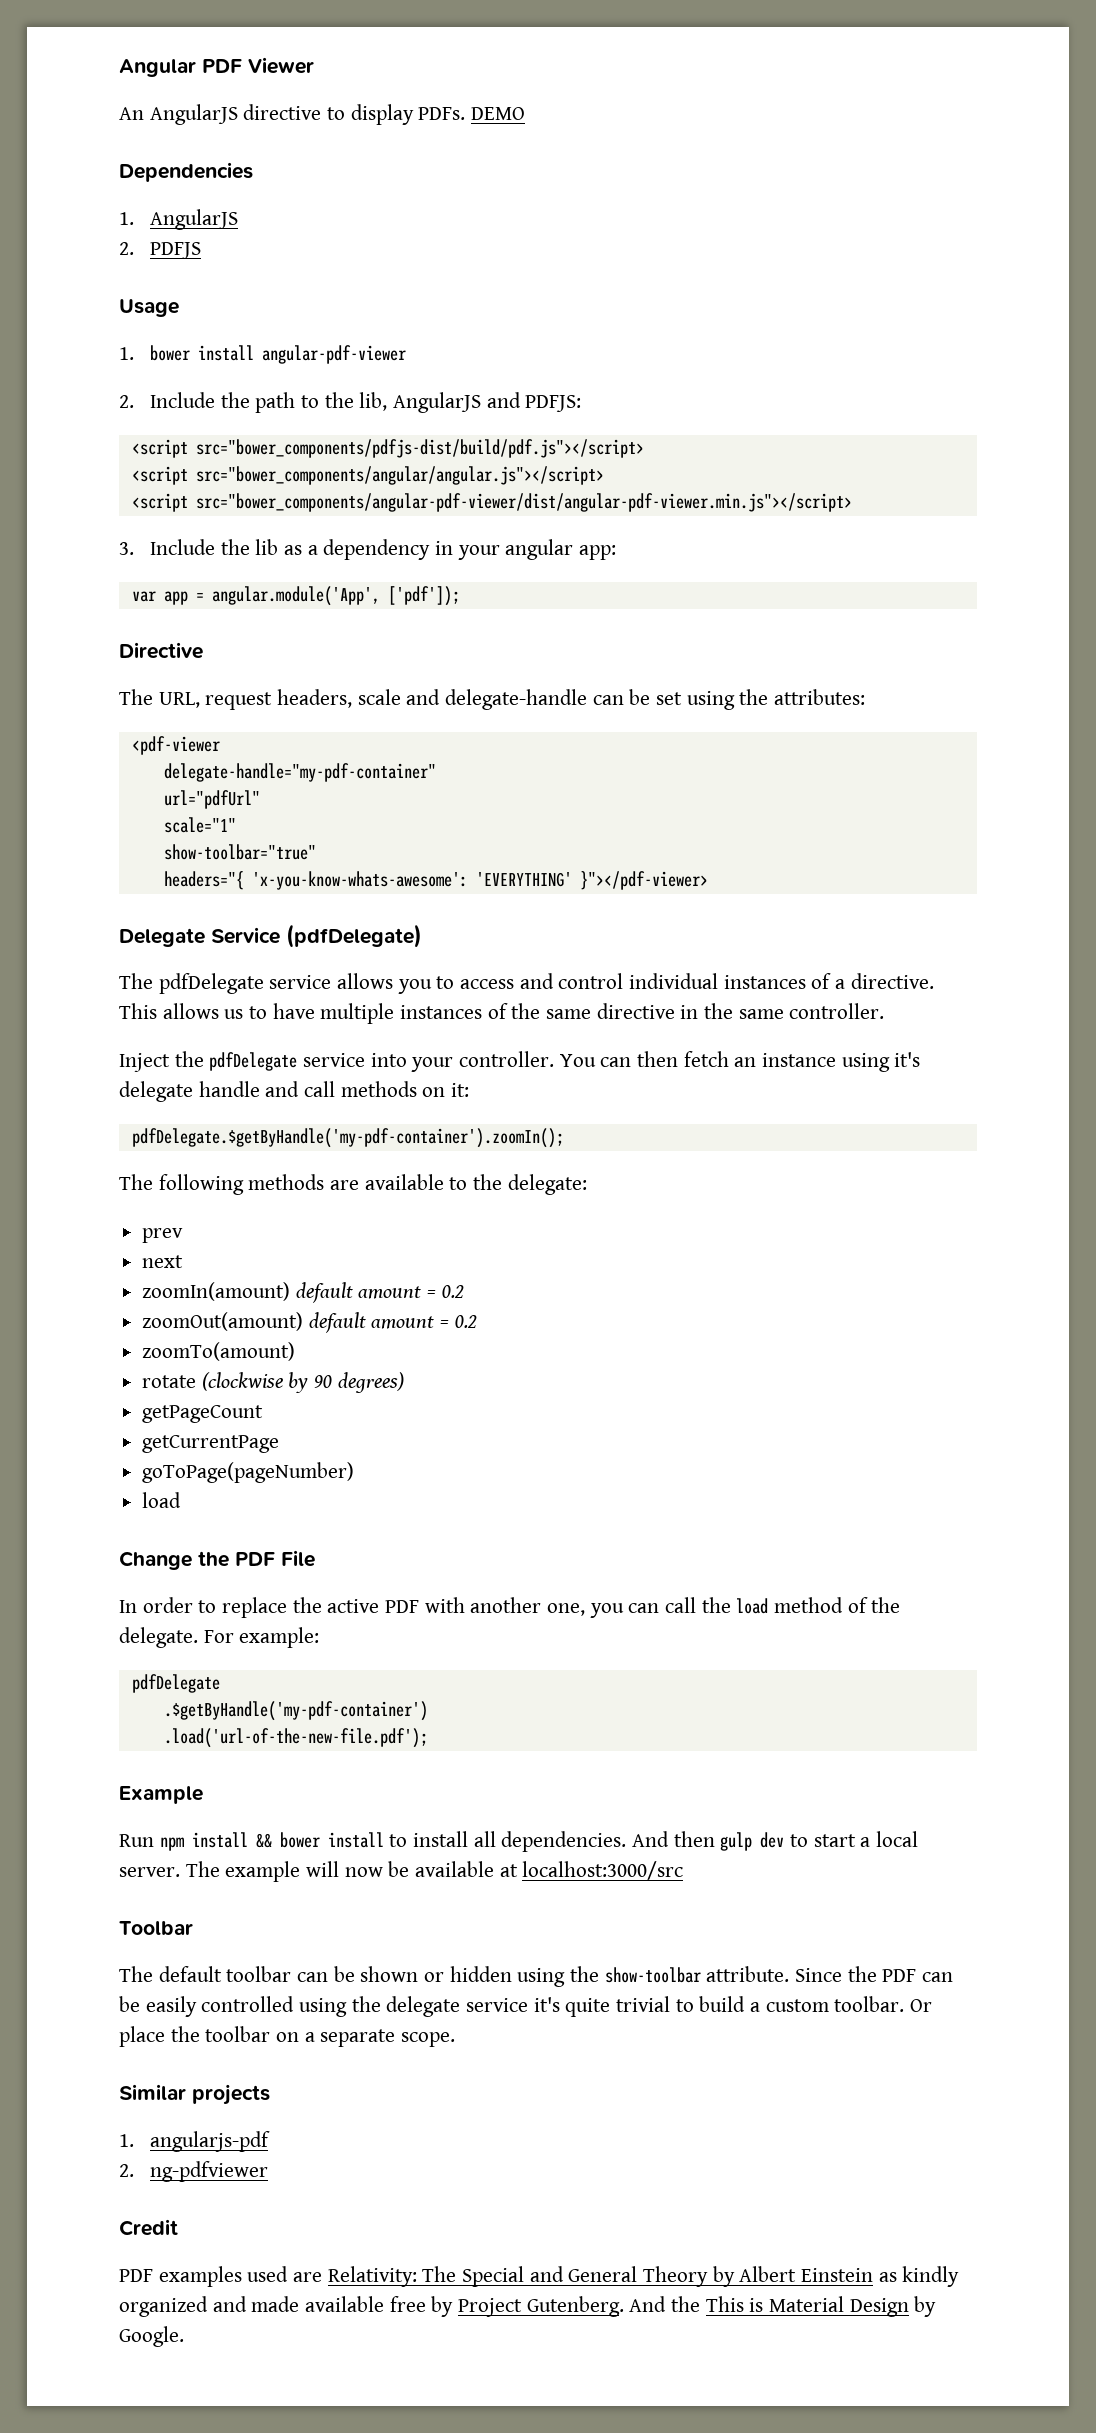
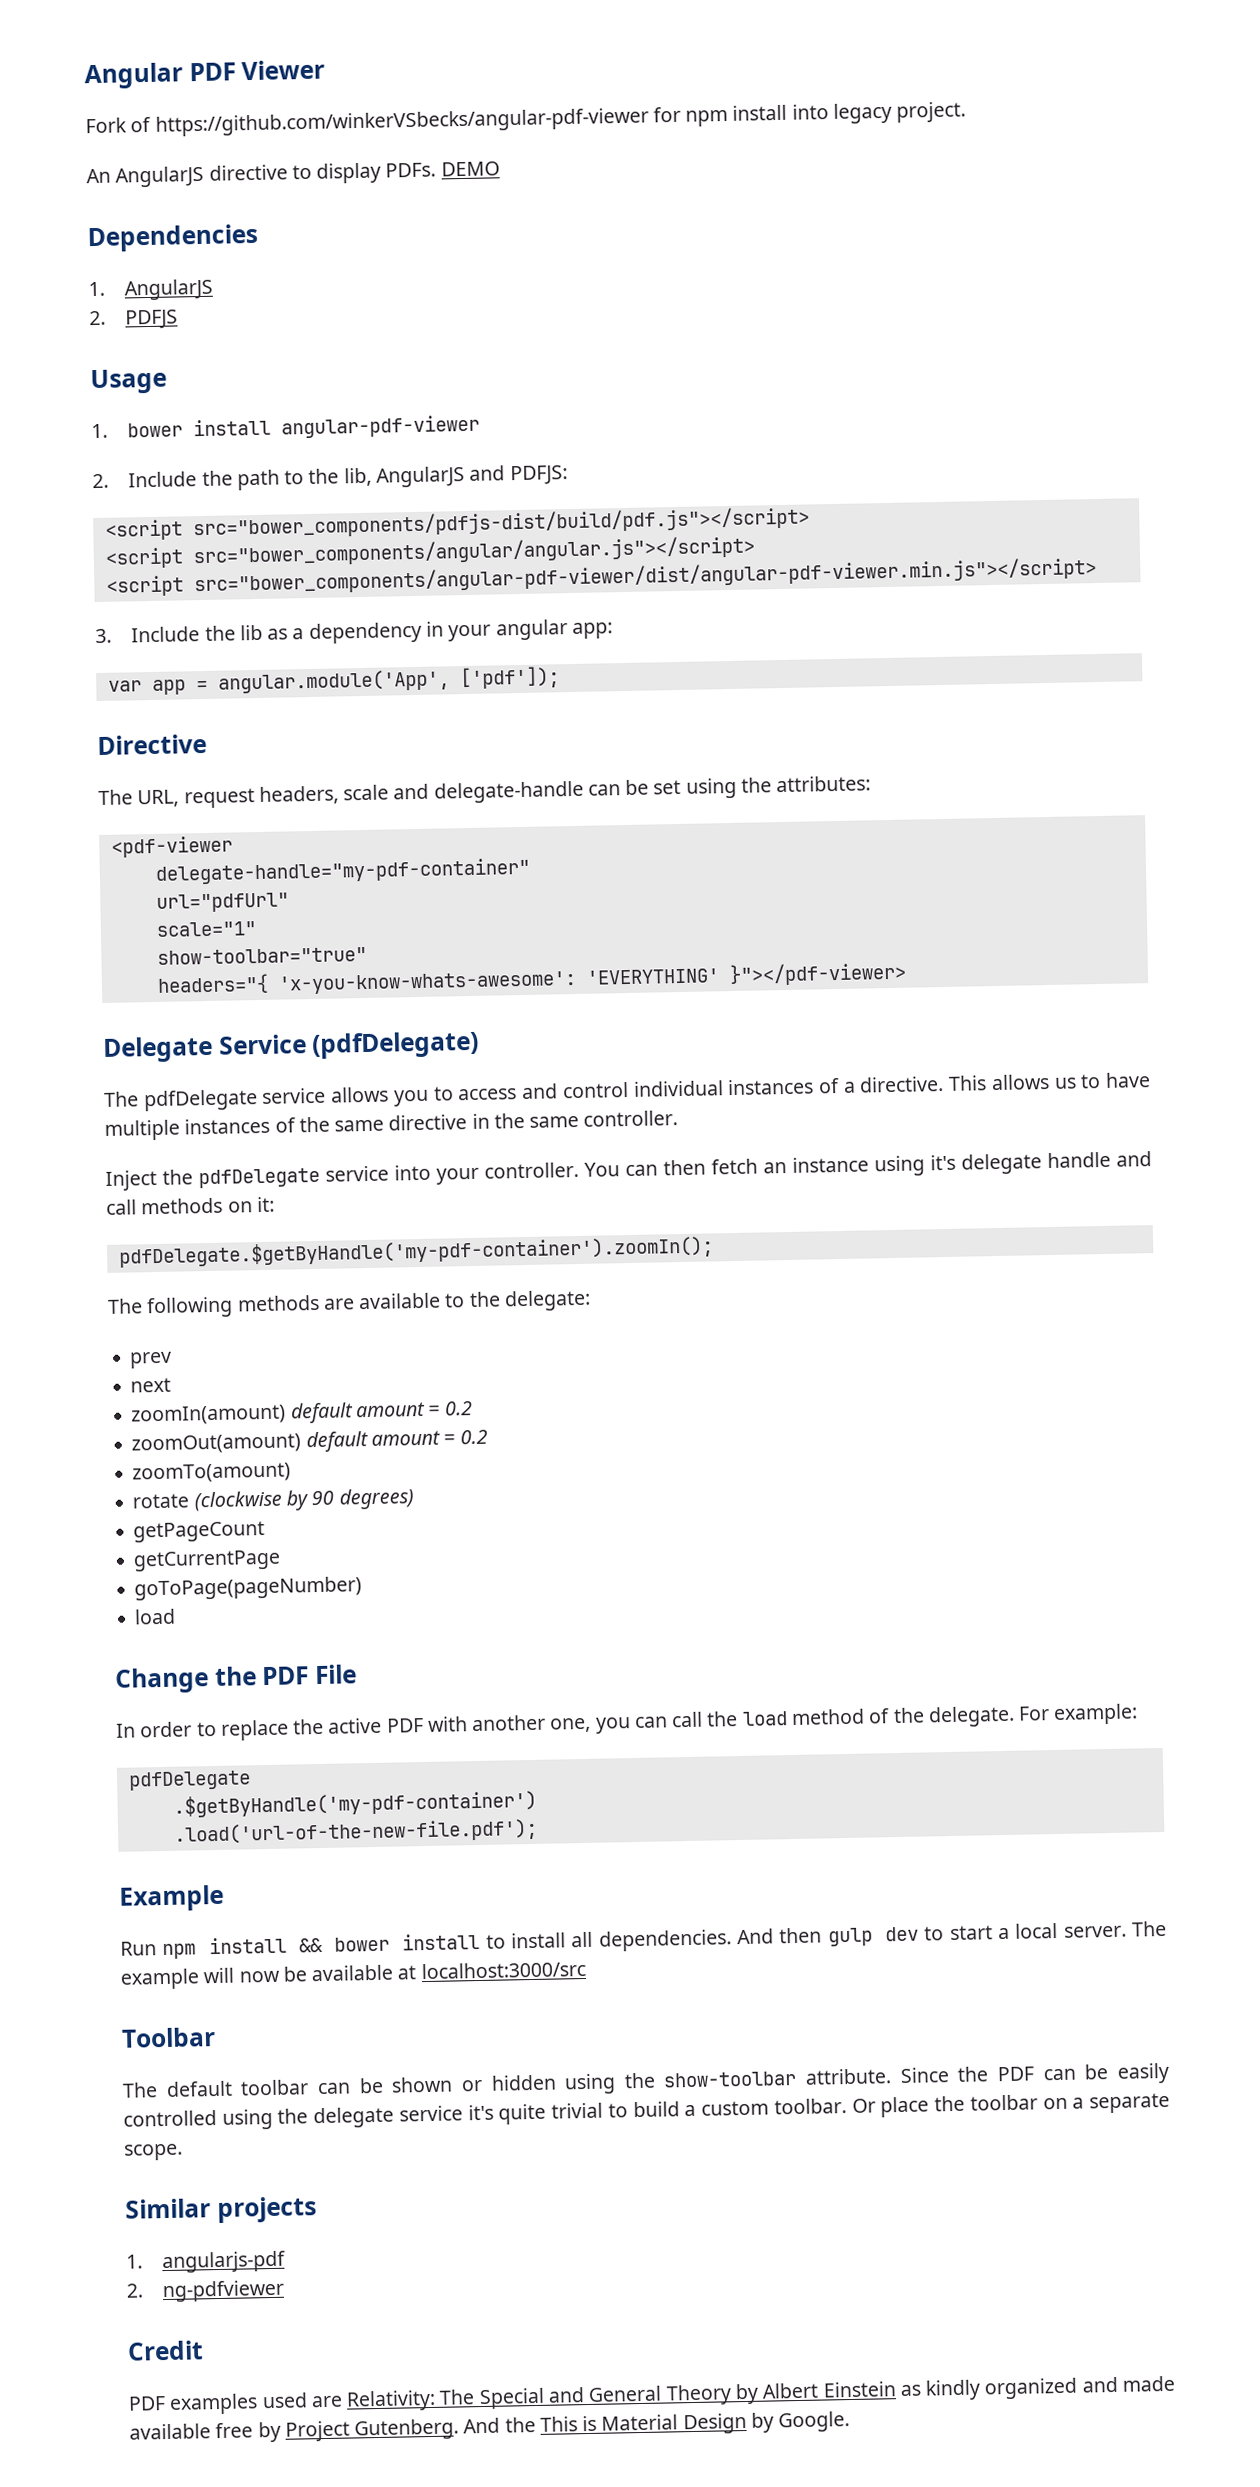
(314, 65) none -> [85,101,967,137] // Fork of https://github.com/winkerVSbecks/angular-pdf-viewer for npm install into legacy project.

